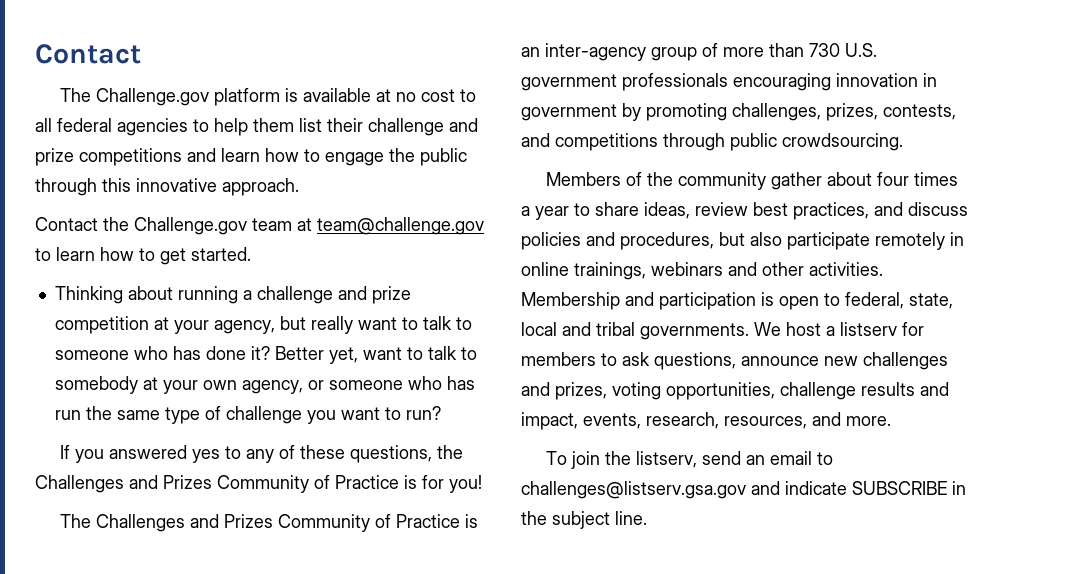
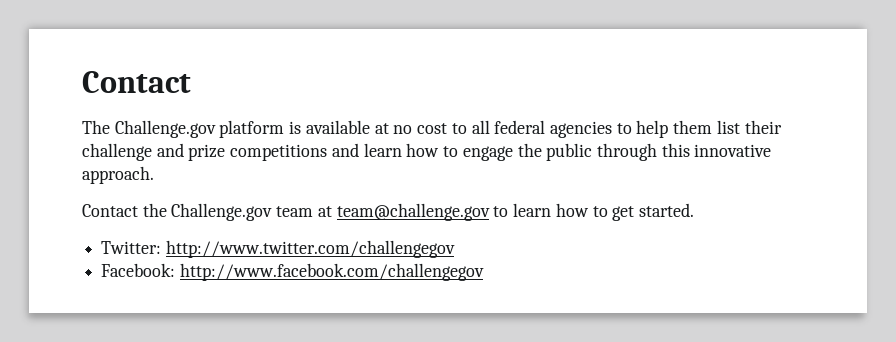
[54,286,411,304] [54,316,472,334] [54,346,477,364] [54,376,475,394] [54,406,441,424] [60,445,464,463] [35,475,482,493] [60,514,479,532] [521,43,877,61] [521,73,937,91] [521,103,956,121] [521,133,903,151] [546,172,959,190] [521,202,968,220] [521,232,964,250] [521,262,883,280] [521,292,953,310] [521,322,924,340] [521,352,948,370] [521,382,949,400] [521,412,891,430] [546,451,834,469] [521,481,966,499] [521,511,647,529] Thinking about running a challenge and prize competition at your agency, but really want to talk to someone who has done it? Better yet, want to talk to somebody at your own agency, or someone who has run the same type of challenge you want to run? // If you answered yes to any of these questions, the Challenges and Prizes Community of Practice is for you! // The Challenges and Prizes Community of Practice is an inter-agency group of more than 730 U.S. government professionals encouraging innovation in government by promoting challenges, prizes, contests, and competitions through public crowdsourcing. // Members of the community gather about four times a year to share ideas, review best practices, and discuss policies and procedures, but also participate remotely in online trainings, webinars and other activities. Membership and participation is open to federal, state, local and tribal governments. We host a listserv for members to ask questions, announce new challenges and prizes, voting opportunities, challenge results and impact, events, research, resources, and more. // To join the listserv, send an email to challenges@listserv.gsa.gov and indicate SUBSCRIBE in the subject line. -> [101,240,455,258] [101,263,484,281] Twitter: http://www.twitter.com/challengegov // Facebook: http://www.facebook.com/challengegov

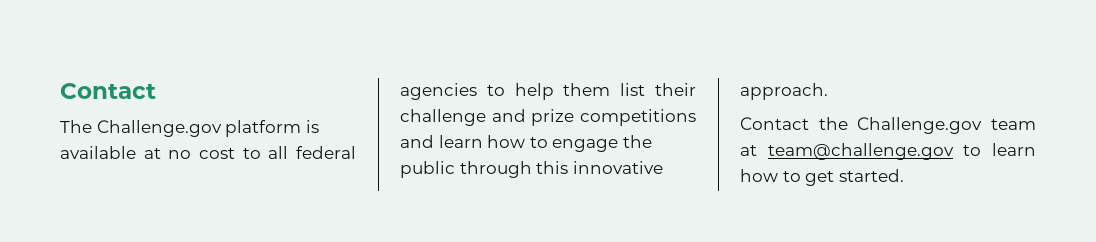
[101,240,455,258] [101,263,484,281] // Twitter: http://www.twitter.com/challengegov // Facebook: http://www.facebook.com/challengegov -> (904, 175) none

